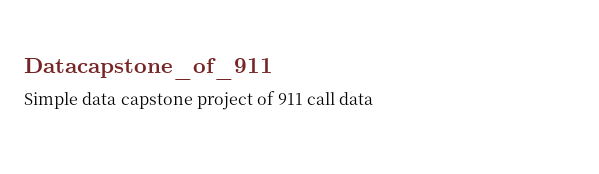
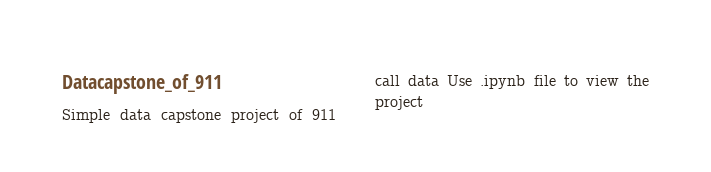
(374, 98) none -> [447,75,649,89] [375,96,423,110] Use .ipynb file to view the project

